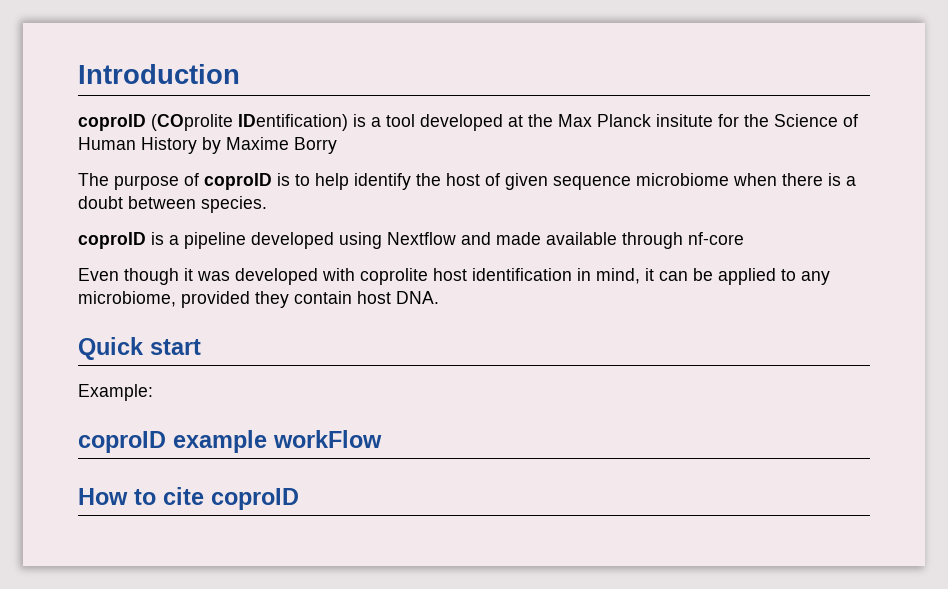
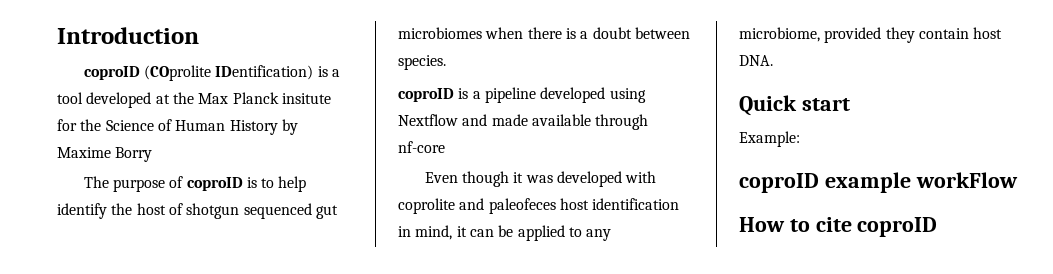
[505,173,729,190] given sequence microbiome -> [186,203,338,219] [398,27,482,39] shotgun sequenced gut microbiomes
(428, 276) none -> [459,198,556,214] and paleofeces

